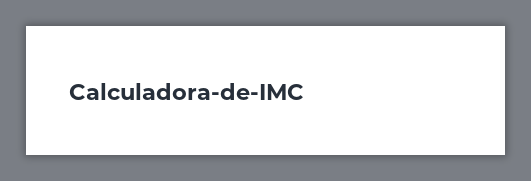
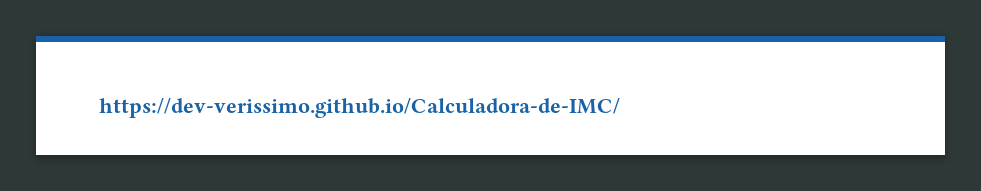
[69,83,304,100] Calculadora-de-IMC -> [99,98,620,118] https://dev-verissimo.github.io/Calculadora-de-IMC/

